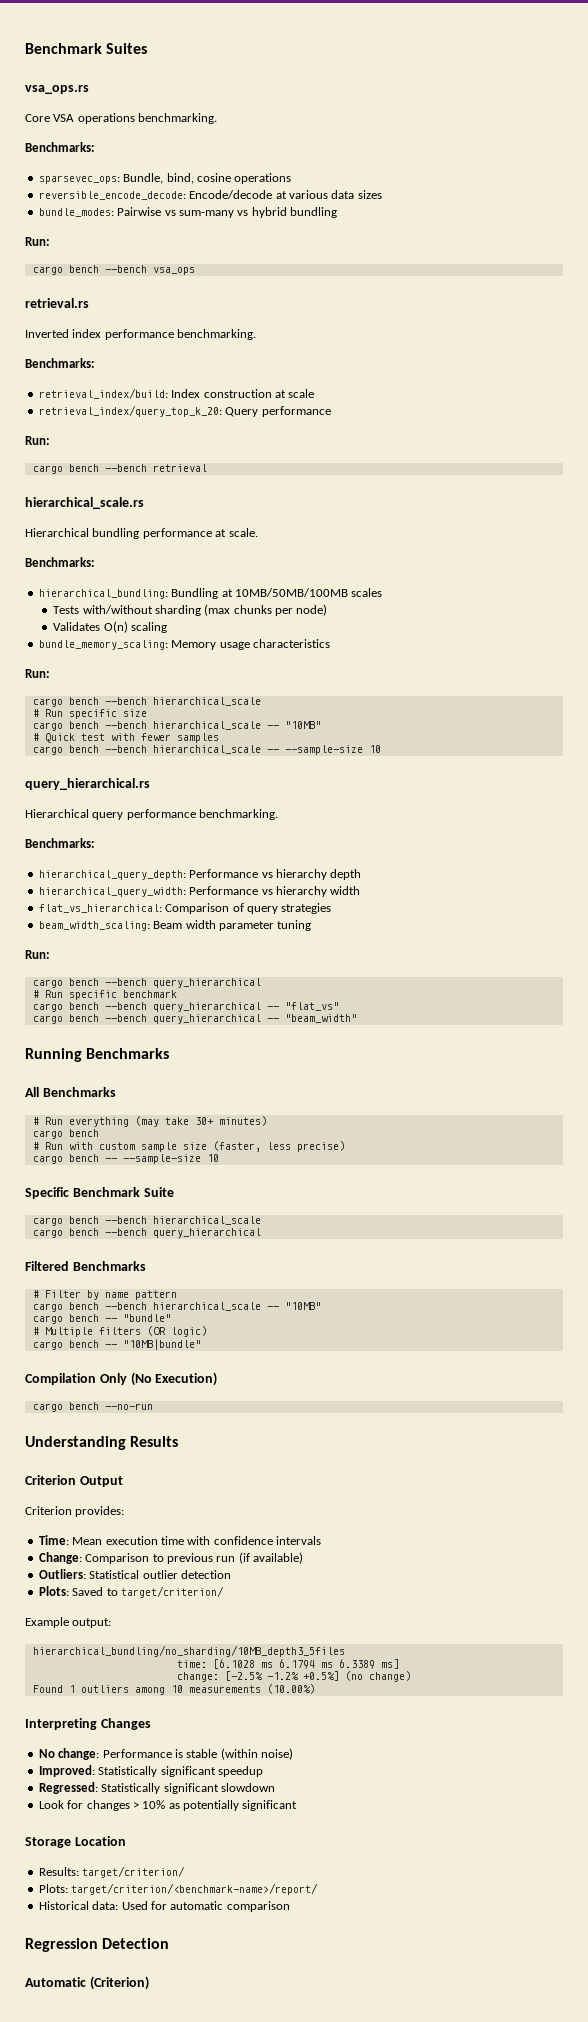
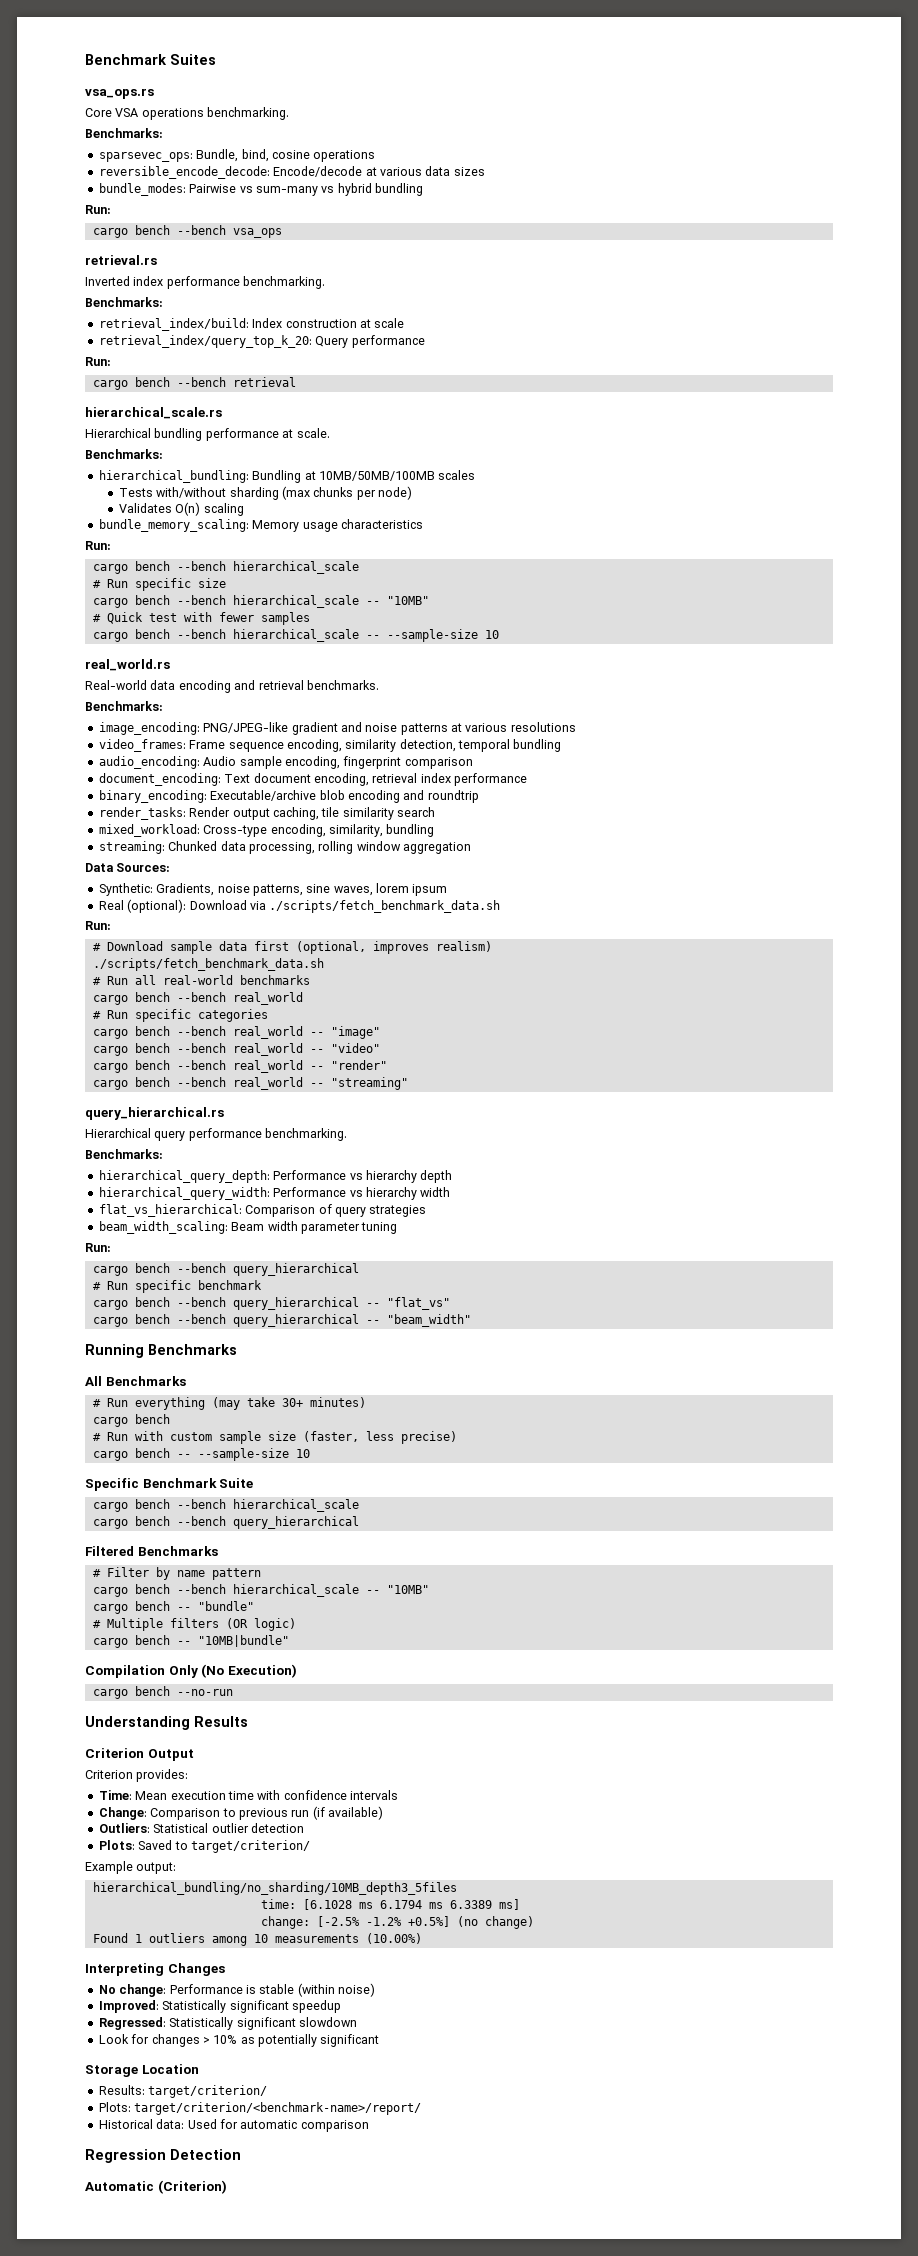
(381, 749) none -> [85,659,170,671] [85,680,379,693] [85,701,163,711] [98,722,576,735] [98,739,562,752] [98,756,473,769] [98,773,527,786] [98,790,479,803] [98,807,435,820] [98,824,435,837] [98,841,471,854] [85,863,171,872] [98,883,448,896] [98,899,501,913] [85,921,111,930] [92,941,492,954] [92,958,324,971] [92,975,310,985] [92,992,303,1005] [92,1009,268,1022] [92,1026,380,1039] [92,1043,380,1056] [92,1060,387,1073] [92,1077,408,1090] // real_world.rs // Real-world data encoding and retrieval benchmarks. // Benchmarks: // image_encoding: PNG/JPEG-like gradient and noise patterns at various resolutions // video_frames: Frame sequence encoding, similarity detection, temporal bundling // audio_encoding: Audio sample encoding, fingerprint comparison // document_encoding: Text document encoding, retrieval index performance // binary_encoding: Executable/archive blob encoding and roundtrip // render_tasks: Render output caching, tile similarity search // mixed_workload: Cross-type encoding, similarity, bundling // streaming: Chunked data processing, rolling window aggregation // Data Sources: // Synthetic: Gradients, noise patterns, sine waves, lorem ipsum // Real (optional): Download via ./scripts/fetch_benchmark_data.sh // Run: // # Download sample data first (optional, improves realism) // ./scripts/fetch_benchmark_data.sh // # Run all real-world benchmarks // cargo bench --bench real_world // # Run specific categories // cargo bench --bench real_world -- "image" // cargo bench --bench real_world -- "video" // cargo bench --bench real_world -- "render" // cargo bench --bench real_world -- "streaming"

